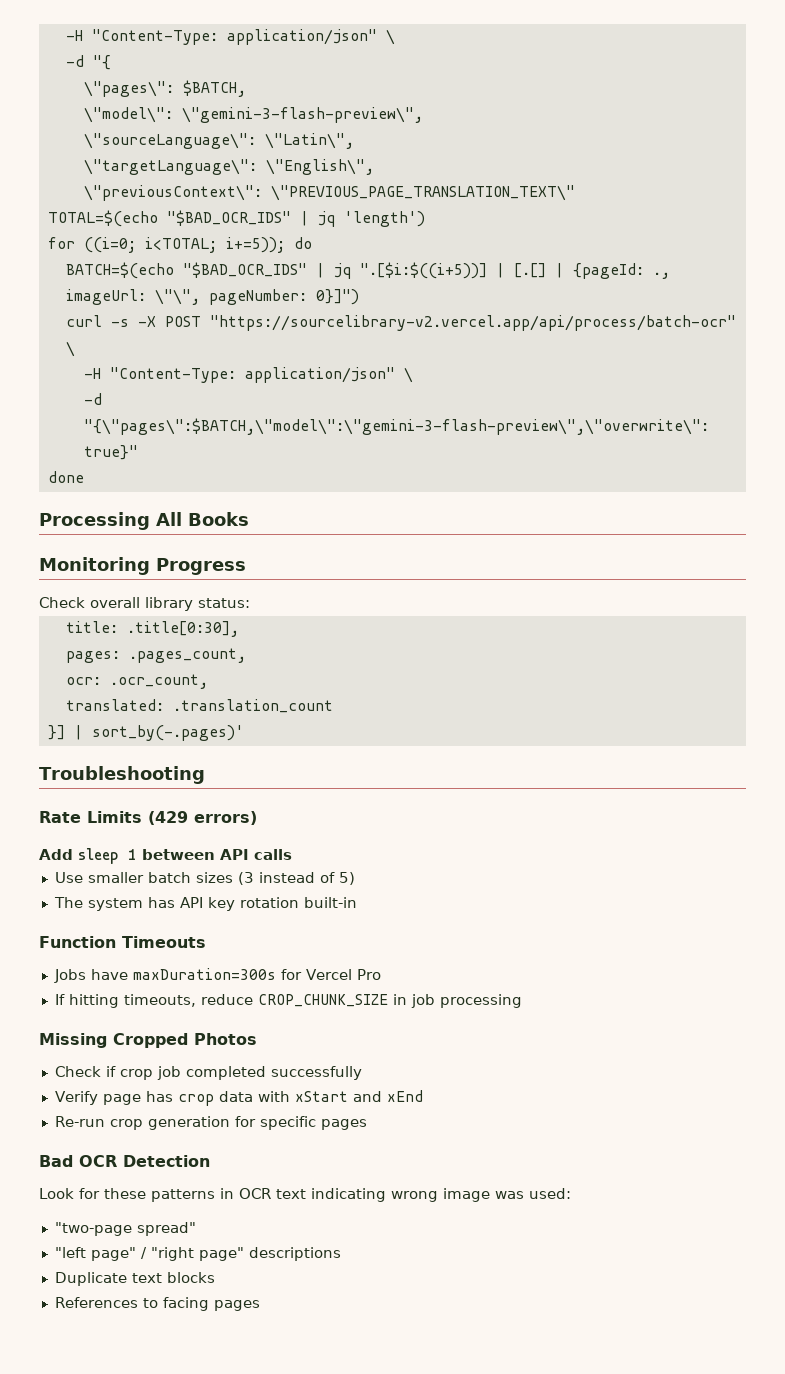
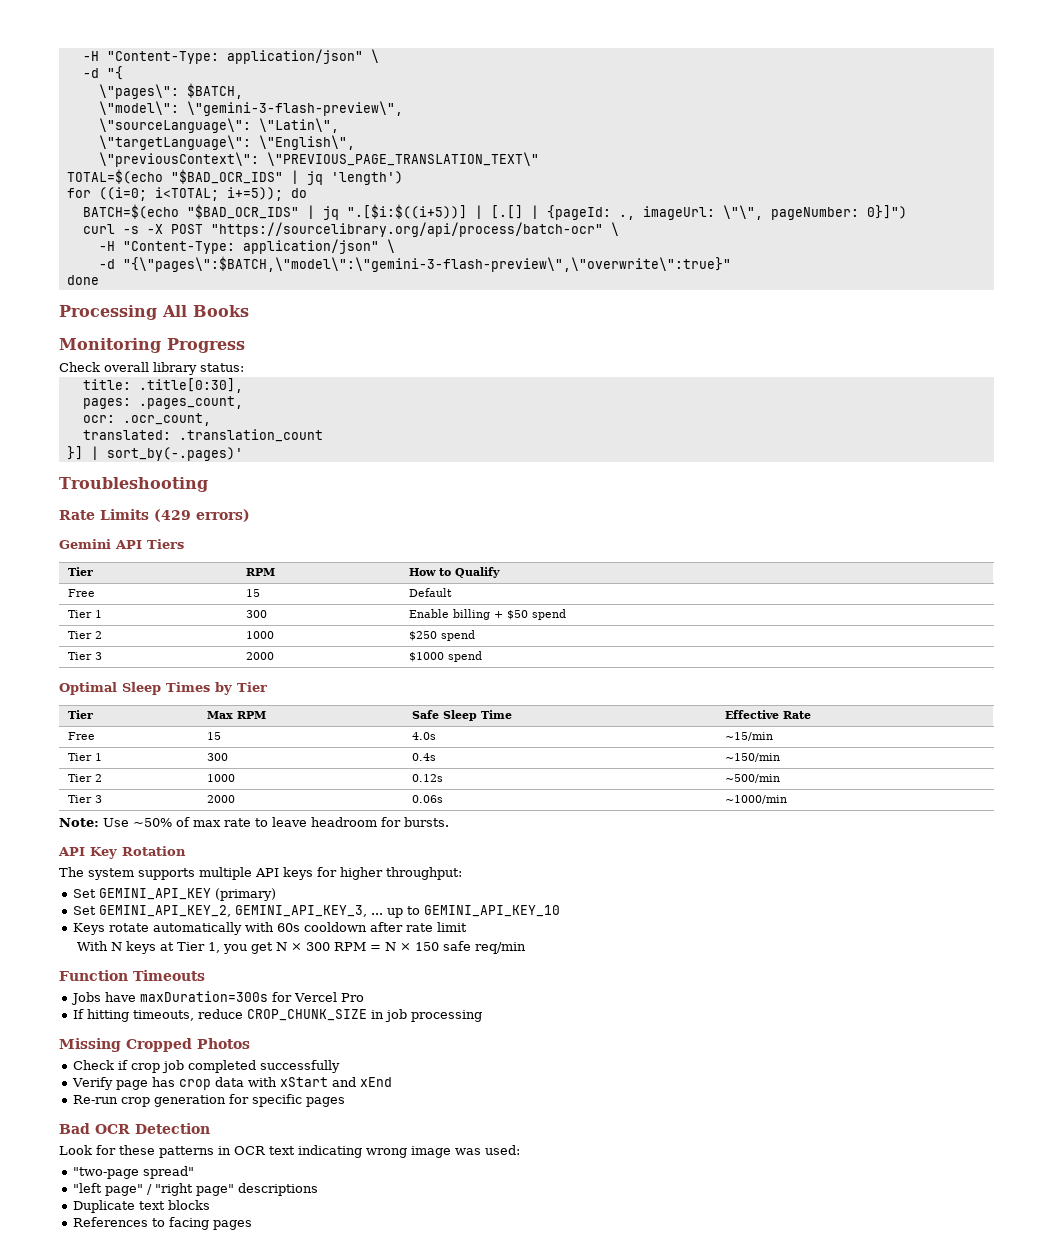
[209,315,736,331] "https://sourcelibrary-v2.vercel.app/api/process/batch-ocr" -> [210,222,603,237] "https://sourcelibrary.org/api/process/batch-ocr"
[39,848,292,864] [54,872,355,885] [53,897,357,911] Add sleep 1 between API calls // Use smaller batch sizes (3 instead of 5) // The system has API key rotation built-in -> [59,539,184,549] [68,567,94,576] [246,568,276,576] [409,567,501,578] [68,589,96,597] [246,589,261,597] [409,588,453,597] [68,610,103,618] [246,610,268,618] [409,609,567,620] [68,631,103,639] [246,631,275,639] [409,630,476,641] [68,652,103,660] [246,652,275,660] [409,651,483,662] [59,682,267,695] [68,710,94,719] [207,711,267,719] [412,710,513,721] [725,710,812,719] [68,732,96,740] [207,732,222,740] [412,732,437,740] [725,732,774,741] [68,753,103,761] [207,753,229,761] [412,753,437,761] [725,753,781,762] [68,774,103,782] [207,774,236,782] [412,774,444,782] [725,774,781,783] [68,795,103,803] [207,795,236,803] [412,795,444,803] [725,795,788,804] [59,817,449,827] [58,846,186,859] [59,867,462,880] [72,888,276,901] [72,905,560,918] [72,922,467,935] [77,941,527,954] Gemini API Tiers // Tier | RPM | How to Qualify // Free | 15 | Default // Tier 1 | 300 | Enable billing + $50 spend // Tier 2 | 1000 | $250 spend // Tier 3 | 2000 | $1000 spend // Optimal Sleep Times by Tier // Tier | Max RPM | Safe Sleep Time | Effective Rate // Free | 15 | 4.0s | ~15/min // Tier 1 | 300 | 0.4s | ~150/min // Tier 2 | 1000 | 0.12s | ~500/min // Tier 3 | 2000 | 0.06s | ~1000/min // Note: Use ~50% of max rate to leave headroom for bursts. // API Key Rotation // The system supports multiple API keys for higher throughput: // Set GEMINI_API_KEY (primary) // Set GEMINI_API_KEY_2, GEMINI_API_KEY_3, ... up to GEMINI_API_KEY_10 // Keys rotate automatically with 60s cooldown after rate limit // With N keys at Tier 1, you get N × 300 RPM = N × 150 safe req/min

